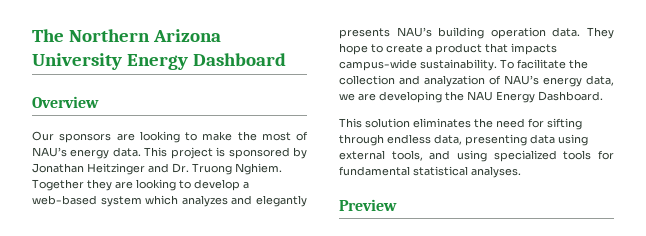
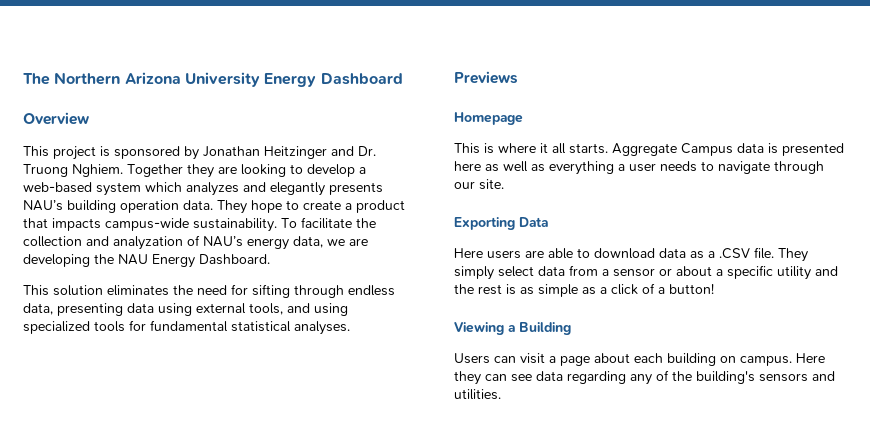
[32,131,308,143] [32,147,141,159] Our sponsors are looking to make the most of NAU’s energy data. -> (89, 118) none
[339,199,397,211] Preview -> [454,71,518,84] [454,112,523,125] [454,143,844,156] [454,161,824,175] [454,179,504,190] [454,217,548,230] [454,247,808,262] [454,265,838,280] [454,283,714,297] [454,322,571,335] [454,353,825,366] [454,370,835,385] [454,389,501,400] Previews // Homepage // This is where it all starts. Aggregate Campus data is presented here as well as everything a user needs to navigate through our site. // Exporting Data // Here users are able to download data as a .CSV file. They simply select data from a sensor or about a specific utility and the rest is as simple as a click of a button! // Viewing a Building // Users can visit a page about each building on campus. Here they can see data regarding any of the building's sensors and utilities.

